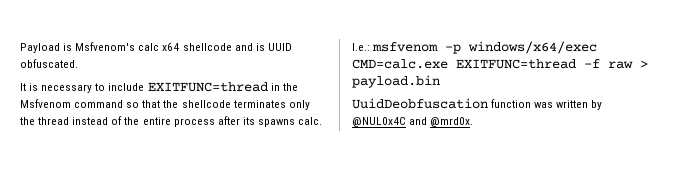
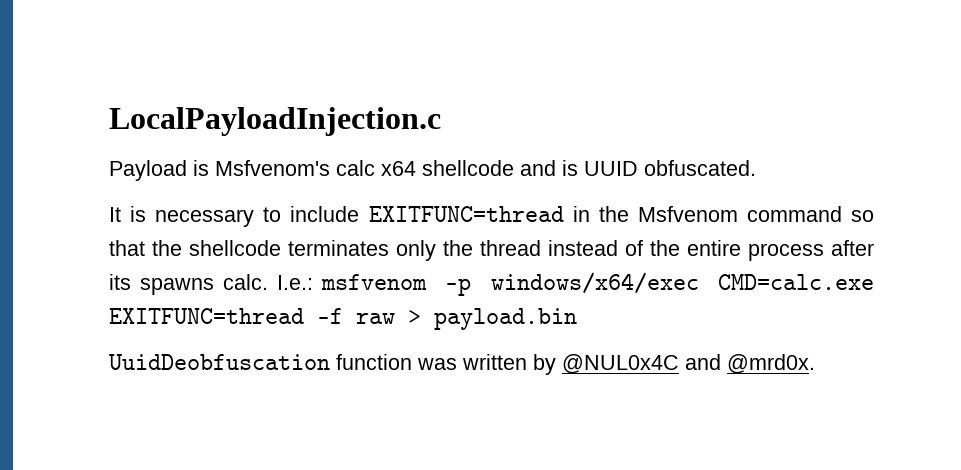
(20, 48) none -> [109,107,441,136] LocalPayloadInjection.c //

